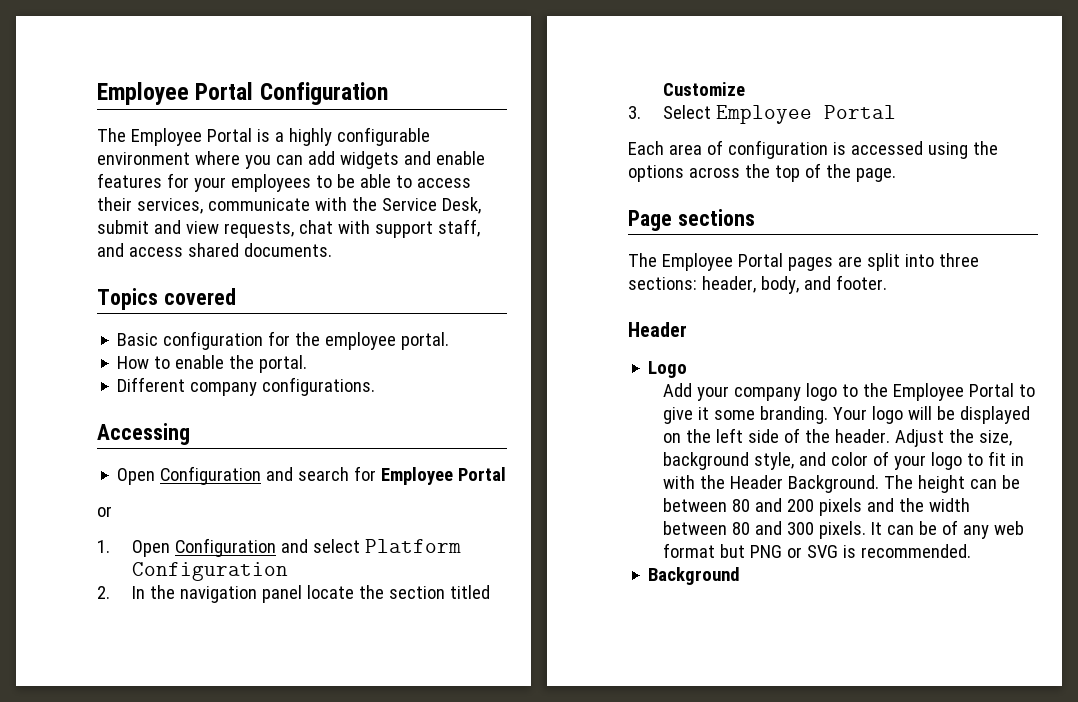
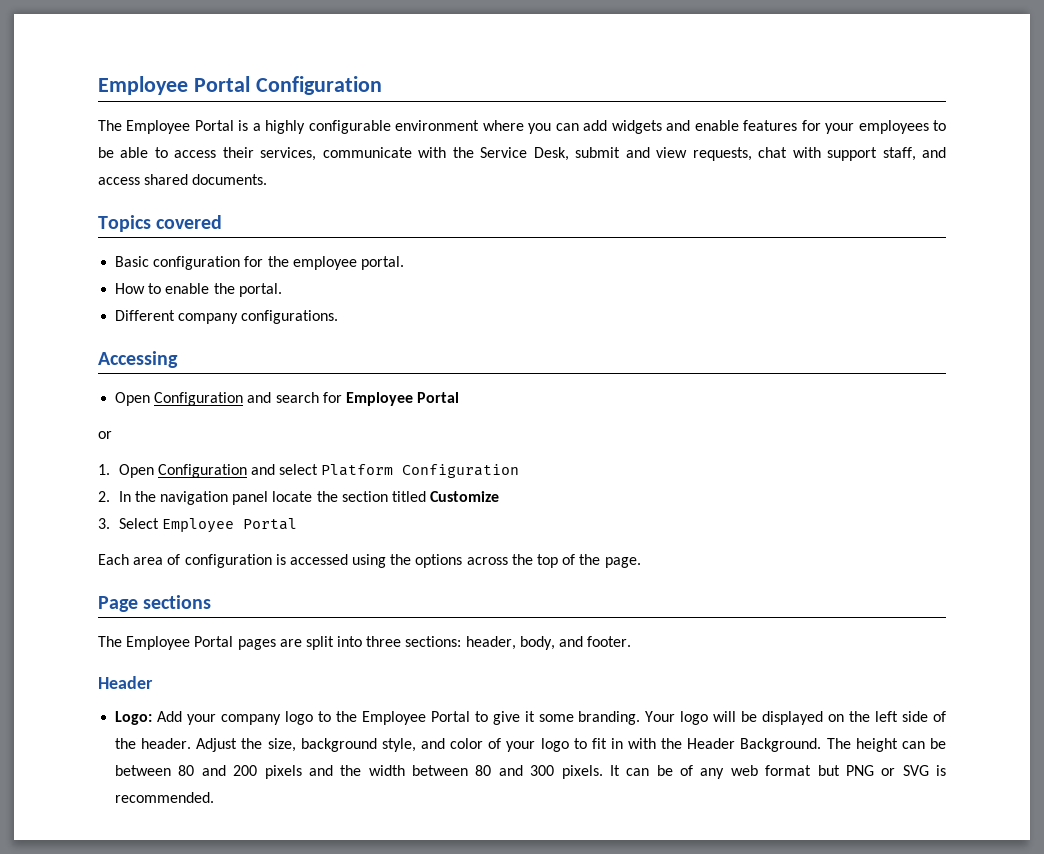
[648,361,688,378] Logo // -> [115,711,153,725] Logo:
[648,567,741,585] // Background -> (215, 797) none

